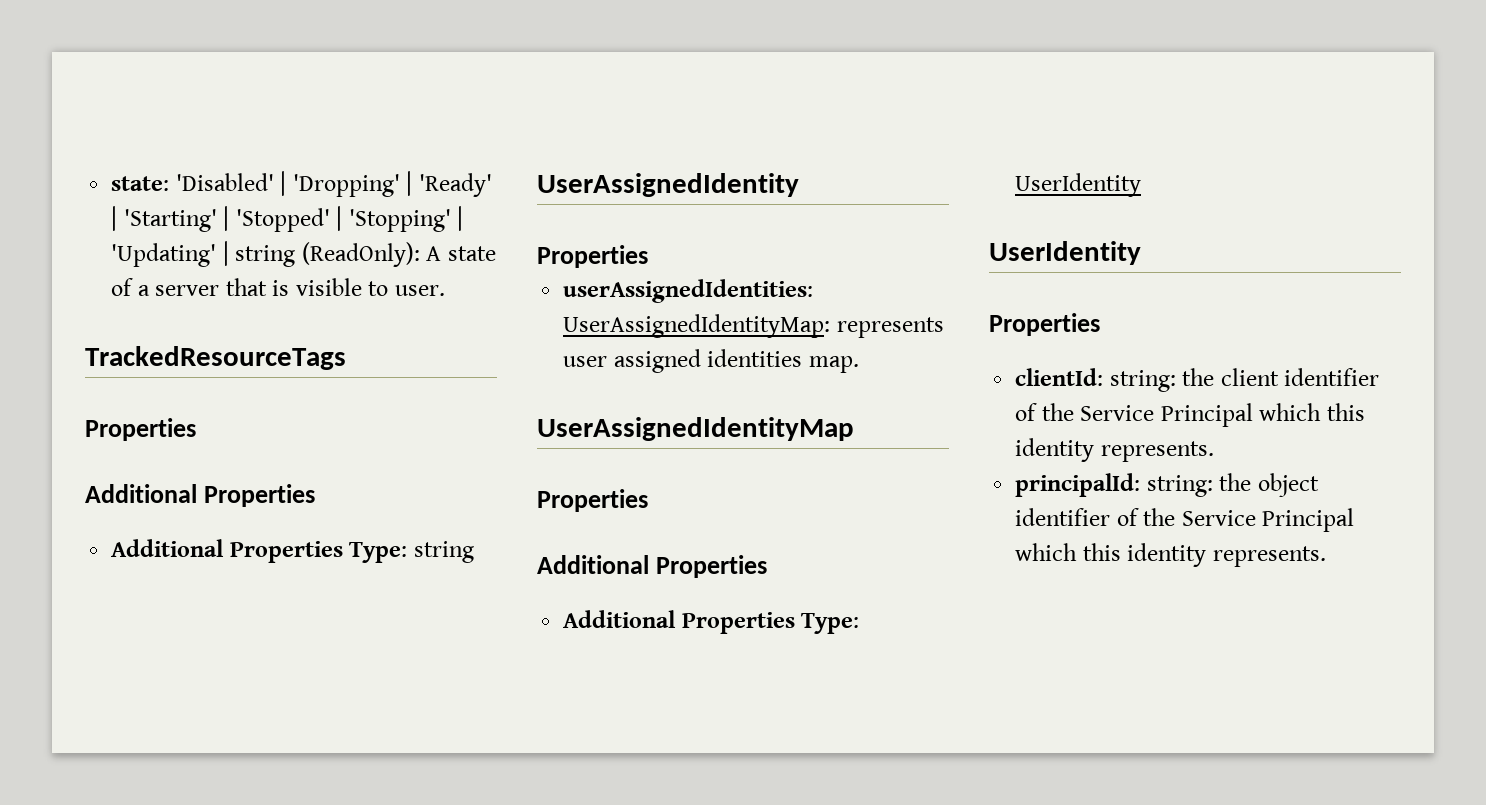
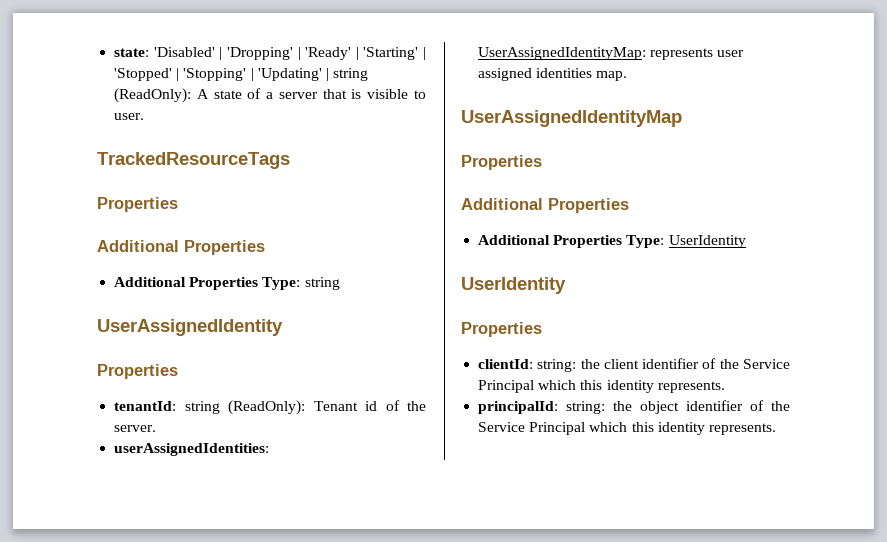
(648, 256) none -> [114,400,426,415] [114,425,157,432] // tenantId: string (ReadOnly): Tenant id of the server.

